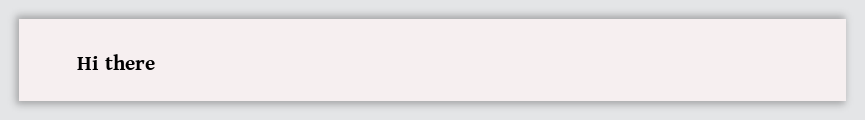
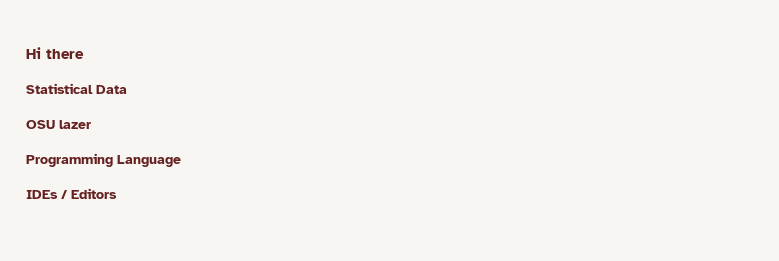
(155, 62) none -> [26,83,127,94] [26,120,91,129] [26,153,181,167] [26,188,117,199] // Statistical Data // OSU lazer // Programming Language // IDEs / Editors

